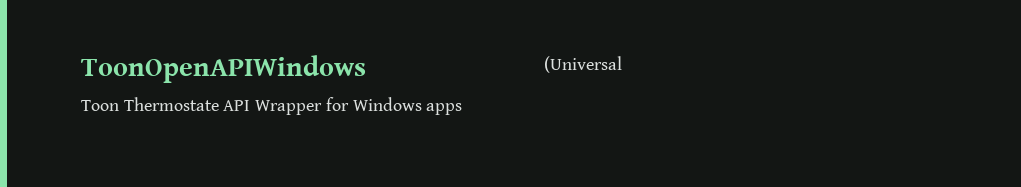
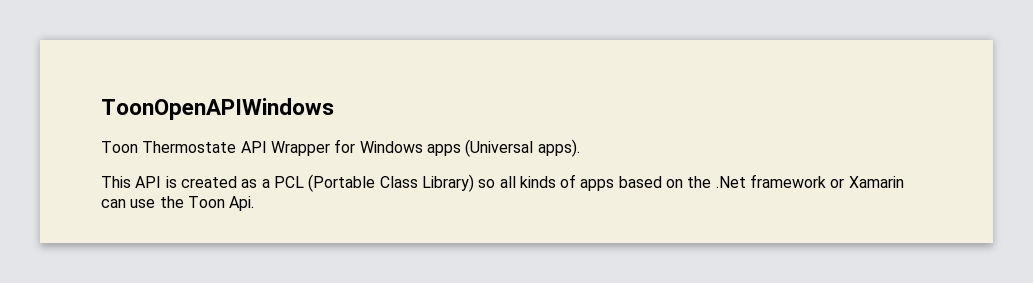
(622, 64) none -> [537,139,580,157] [101,174,904,192] [101,196,255,211] apps). // This API is created as a PCL (Portable Class Library) so all kinds of apps based on the .Net framework or Xamarin can use the Toon Api.

